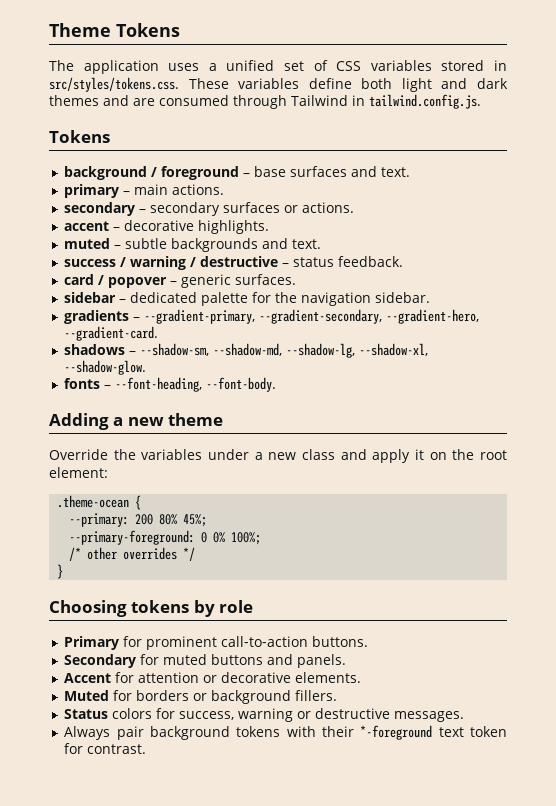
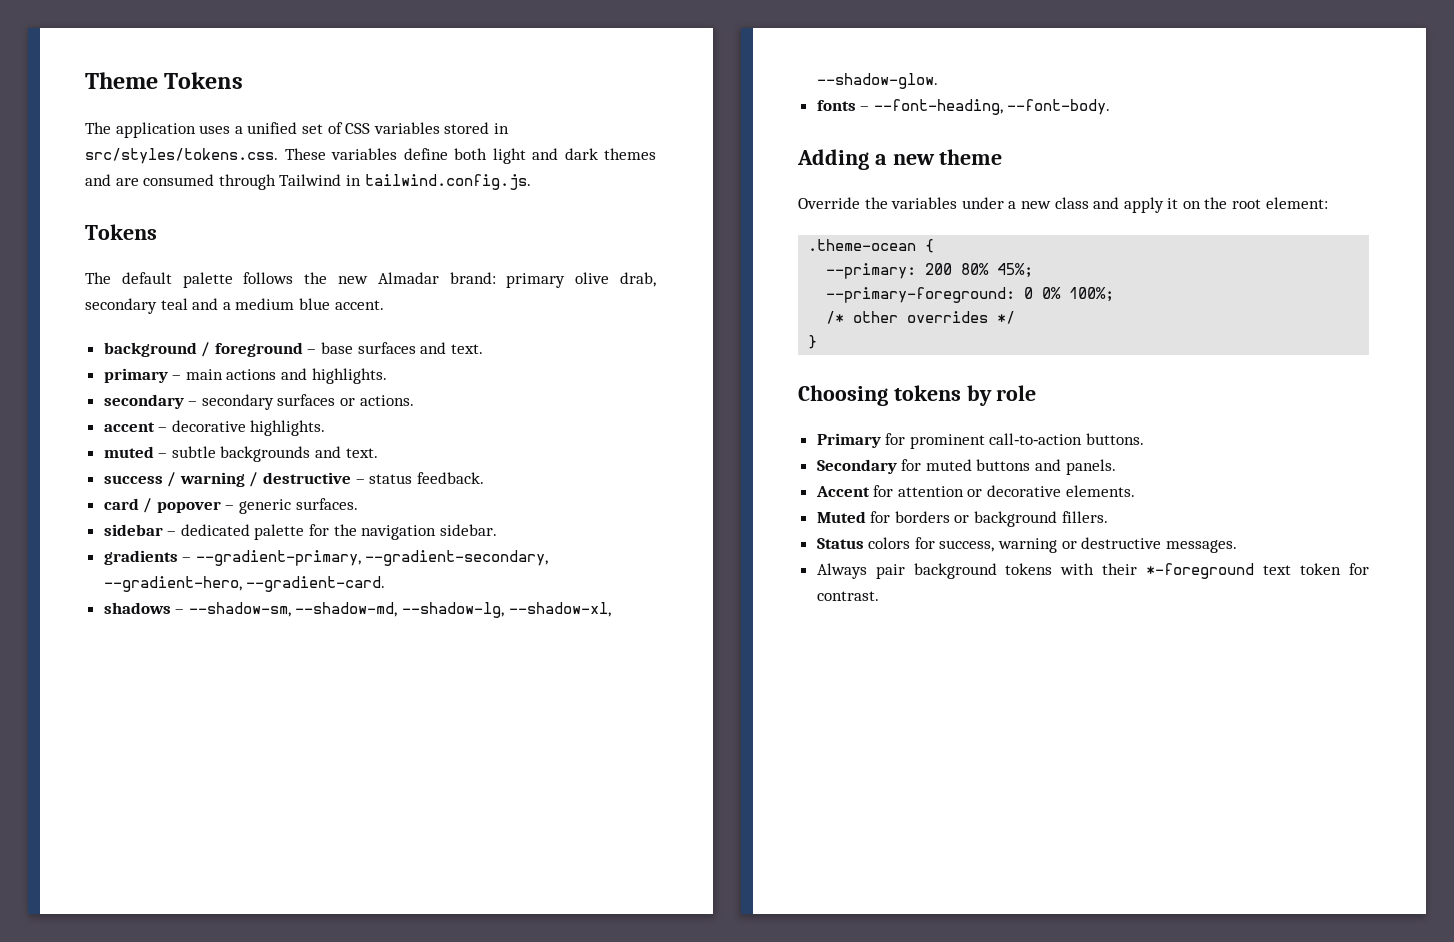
(110, 136) none -> [85,272,656,288] [85,298,384,314] // The default palette follows the new Almadar brand: primary olive drab, secondary teal and a medium blue accent.
[172,184,225,195] actions. -> [226,368,387,384] actions and highlights.

